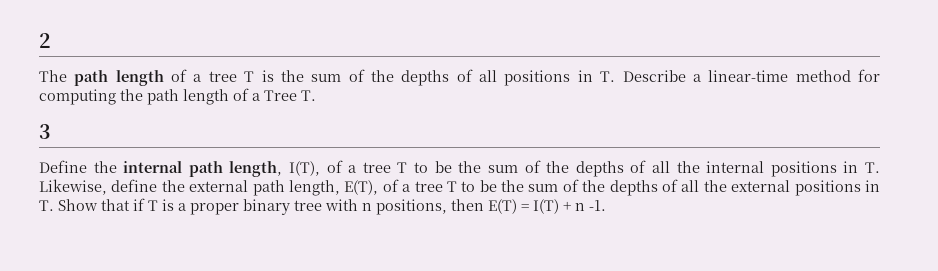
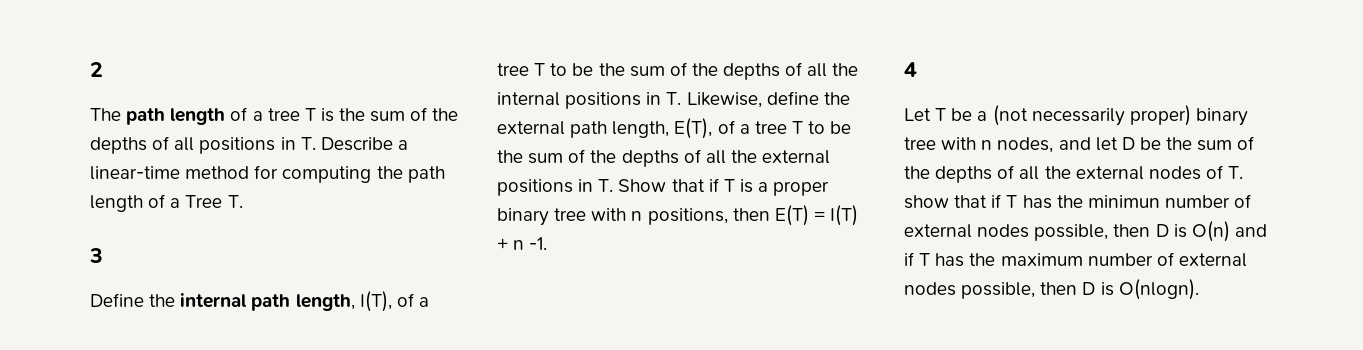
(606, 205) none -> [904,62,917,77] [904,105,1248,126] [904,136,1255,153] [904,165,1244,183] [904,194,1252,209] [904,221,1267,242] [904,252,1247,267] [904,279,1199,300] // 4 // Let T be a (not necessarily proper) binary tree with n nodes, and let D be the sum of the depths of all the external nodes of T. show that if T has the minimun number of external nodes possible, then D is O(n) and if T has the maximum number of external nodes possible, then D is O(nlogn).

